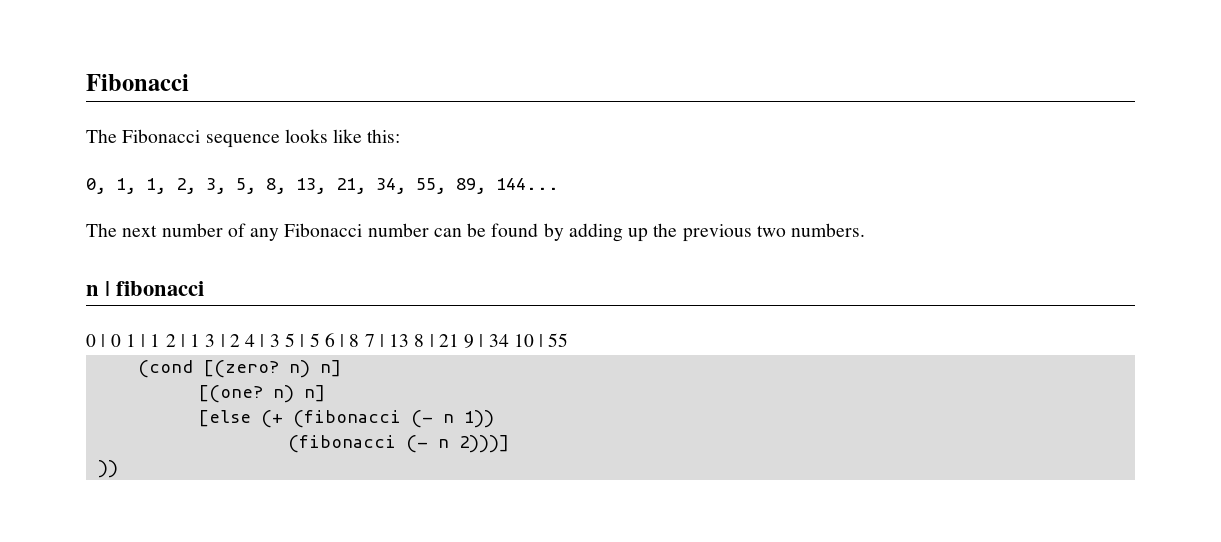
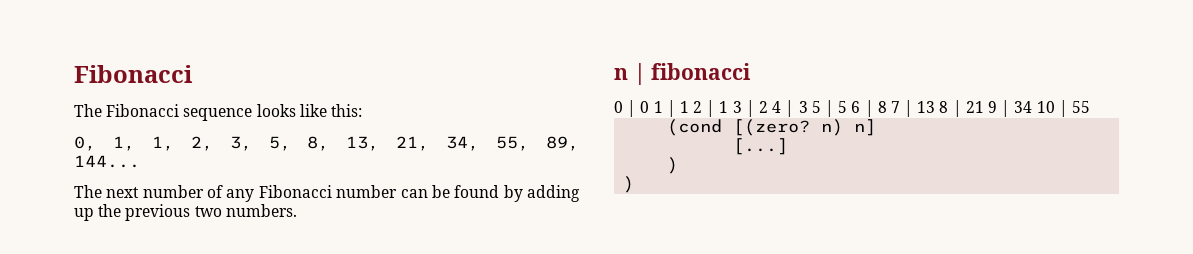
[197,385,325,403] [197,410,494,428] [287,435,509,453] [97,460,118,478] [(one? n) n] // [else (+ (fibonacci (- n 1)) // (fibonacci (- n 2)))] // )) -> [733,138,789,155] [667,157,679,174] [623,176,635,193] [...] // ) // )

